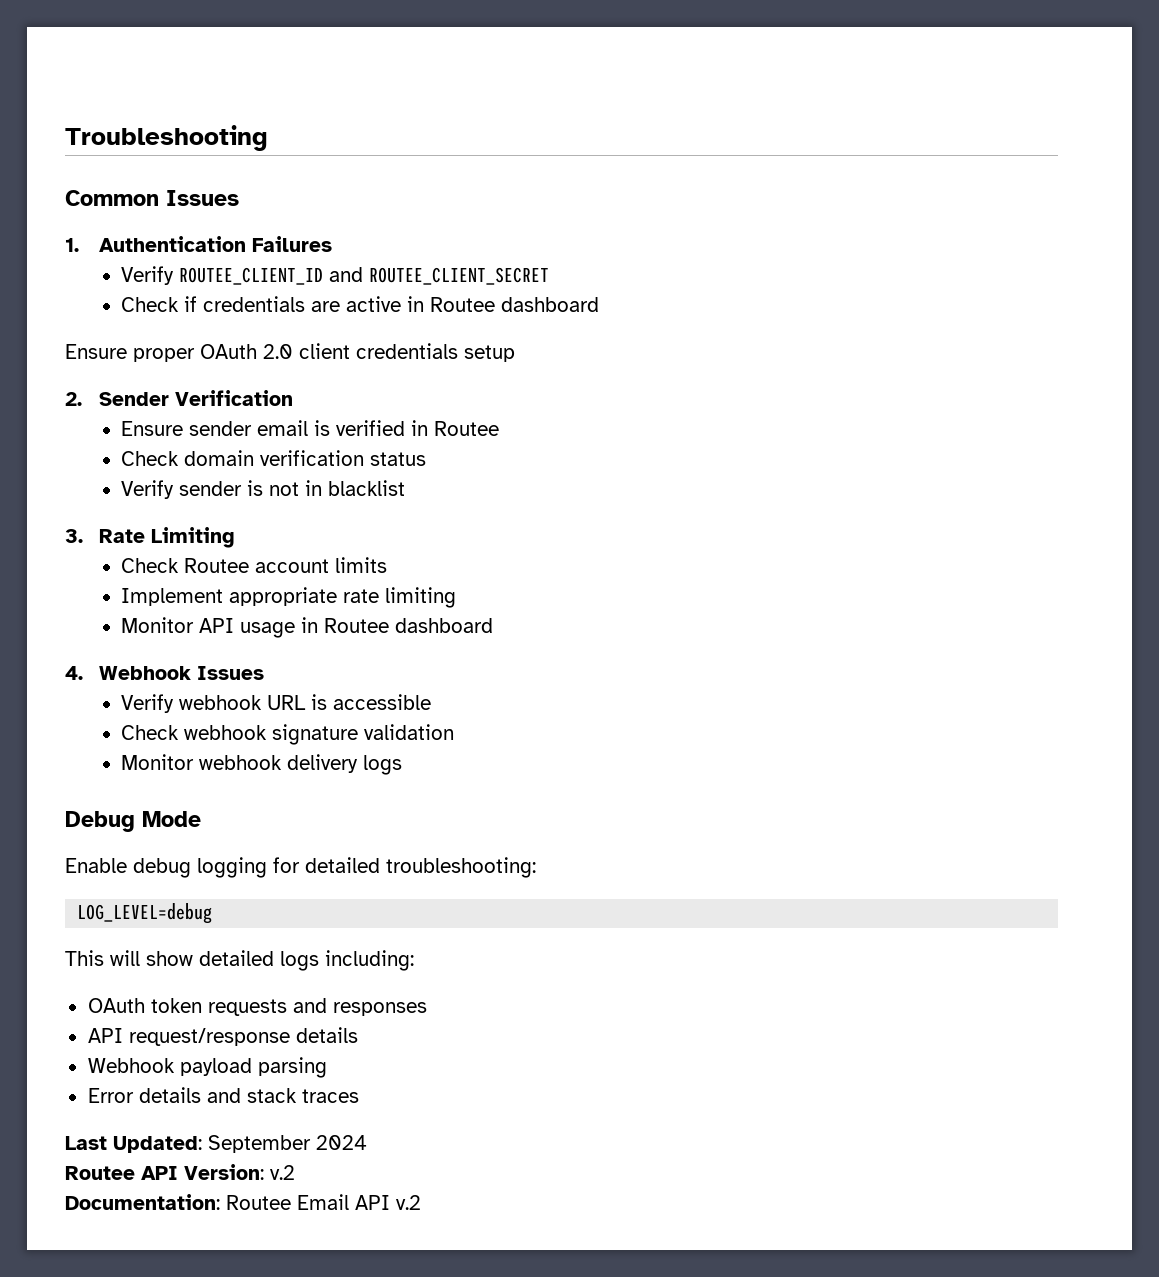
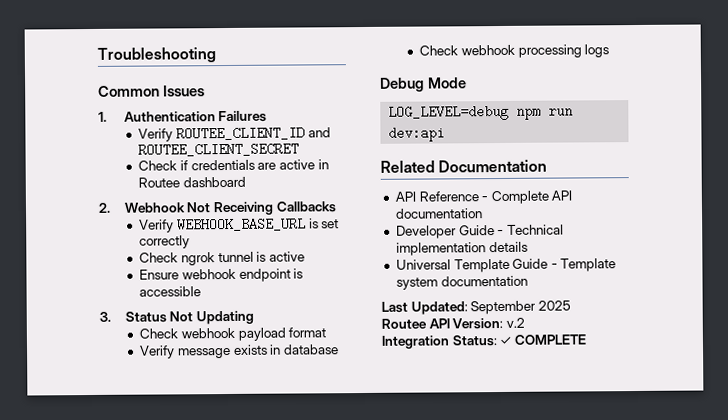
[65,343,515,362] [65,390,293,406] [121,420,500,436] [121,450,427,466] [121,480,406,499] [65,527,235,548] [121,557,388,573] [121,587,457,608] [121,617,494,638] [65,666,264,680] [121,694,432,713] [121,724,455,745] [121,754,403,775] [65,811,201,832] [65,857,536,878] [77,903,213,924] [65,950,414,971] [87,998,427,1016] [87,1027,358,1046] [87,1057,327,1078] [87,1087,359,1103] Ensure proper OAuth 2.0 client credentials setup // 2. Sender Verification // Ensure sender email is verified in Routee // Check domain verification status // Verify sender is not in blacklist // 3. Rate Limiting // Check Routee account limits // Implement appropriate rate limiting // Monitor API usage in Routee dashboard // 4. Webhook Issues // Verify webhook URL is accessible // Check webhook signature validation // Monitor webhook delivery logs // Debug Mode // Enable debug logging for detailed troubleshooting: // LOG_LEVEL=debug // This will show detailed logs including: // OAuth token requests and responses // API request/response details // Webhook payload parsing // Error details and stack traces -> [98,201,337,216] [139,217,340,233] [139,235,191,249] [139,251,306,266] [139,268,304,282] [139,286,202,297] [99,310,254,325] [139,327,327,341] [139,344,340,359] [419,44,610,58] [380,77,467,92] [388,104,574,121] [388,126,446,142] [380,159,548,173] [394,190,573,205] [394,208,483,219] [395,224,564,239] [395,241,528,256] [395,258,617,273] [395,275,528,290] 2. Webhook Not Receiving Callbacks // Verify WEBHOOK_BASE_URL is set correctly // Check ngrok tunnel is active // Ensure webhook endpoint is accessible // 3. Status Not Updating // Check webhook payload format // Verify message exists in database // Check webhook processing logs // Debug Mode // LOG_LEVEL=debug npm run dev:api // Related Documentation // API Reference - Complete API documentation // Developer Guide - Technical implementation details // Universal Template Guide - Template system documentation
[316,1135,367,1150] 2024 -> [537,300,571,311] 2025
[65,1194,421,1210] Documentation: Routee Email API v.2 -> [381,334,586,349] Integration Status: ✓ COMPLETE

